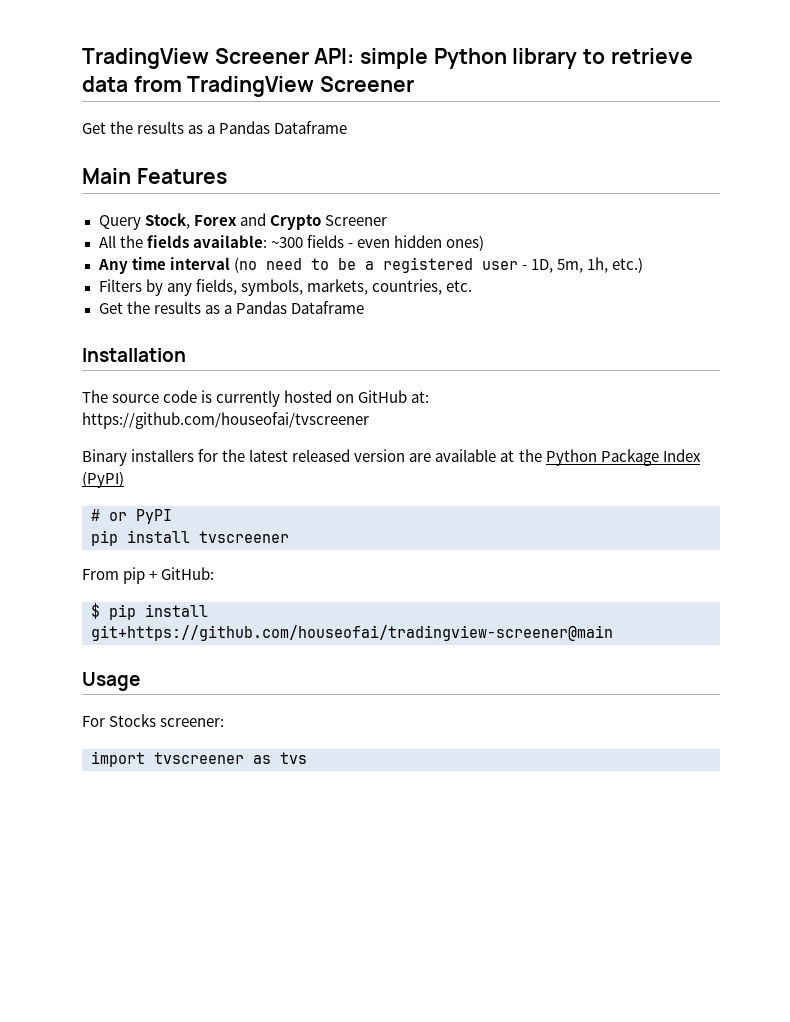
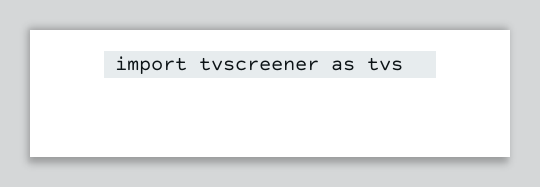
[82,48,693,69] [82,76,415,97] [82,121,348,134] [82,168,227,184] [98,213,387,230] [98,235,484,251] [97,257,643,274] [98,279,472,296] [98,301,364,314] [82,348,186,362] [82,390,430,407] [82,412,369,429] [82,449,701,466] [82,471,124,488] [91,509,172,524] [91,530,289,546] [82,567,215,584] [91,603,208,620] [91,625,613,641] [82,672,140,691] [82,714,225,727] TradingView Screener API: simple Python library to retrieve data from TradingView Screener // Get the results as a Pandas Dataframe // Main Features // Query Stock, Forex and Crypto Screener // All the fields available: ~300 fields - even hidden ones) // Any time interval (no need to be a registered user - 1D, 5m, 1h, etc.) // Filters by any fields, symbols, markets, countries, etc. // Get the results as a Pandas Dataframe // Installation // The source code is currently hosted on GitHub at: https://github.com/houseofai/tvscreener // Binary installers for the latest released version are available at the Python Package Index (PyPI) // # or PyPI // pip install tvscreener // From pip + GitHub: // $ pip install git+https://github.com/houseofai/tradingview-screener@main // Usage // For Stocks screener: // -> (114, 65) none

